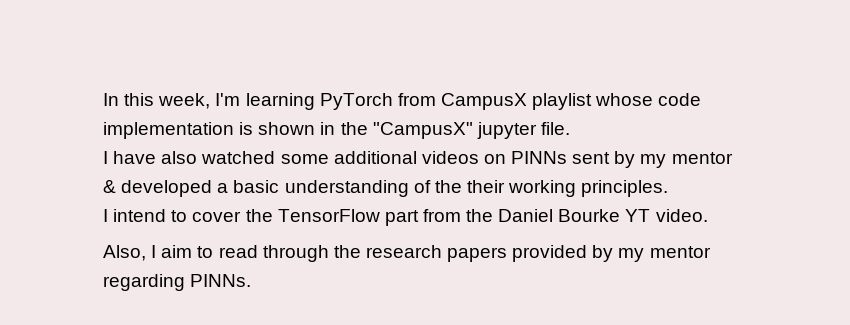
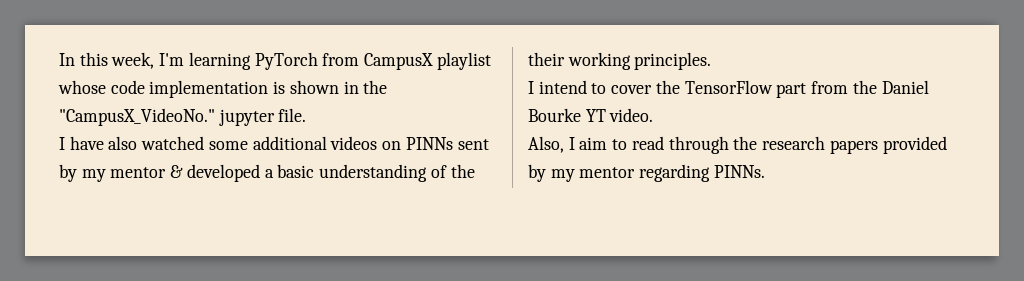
[372,122,473,139] "CampusX" -> [59,108,215,126] "CampusX_VideoNo."

